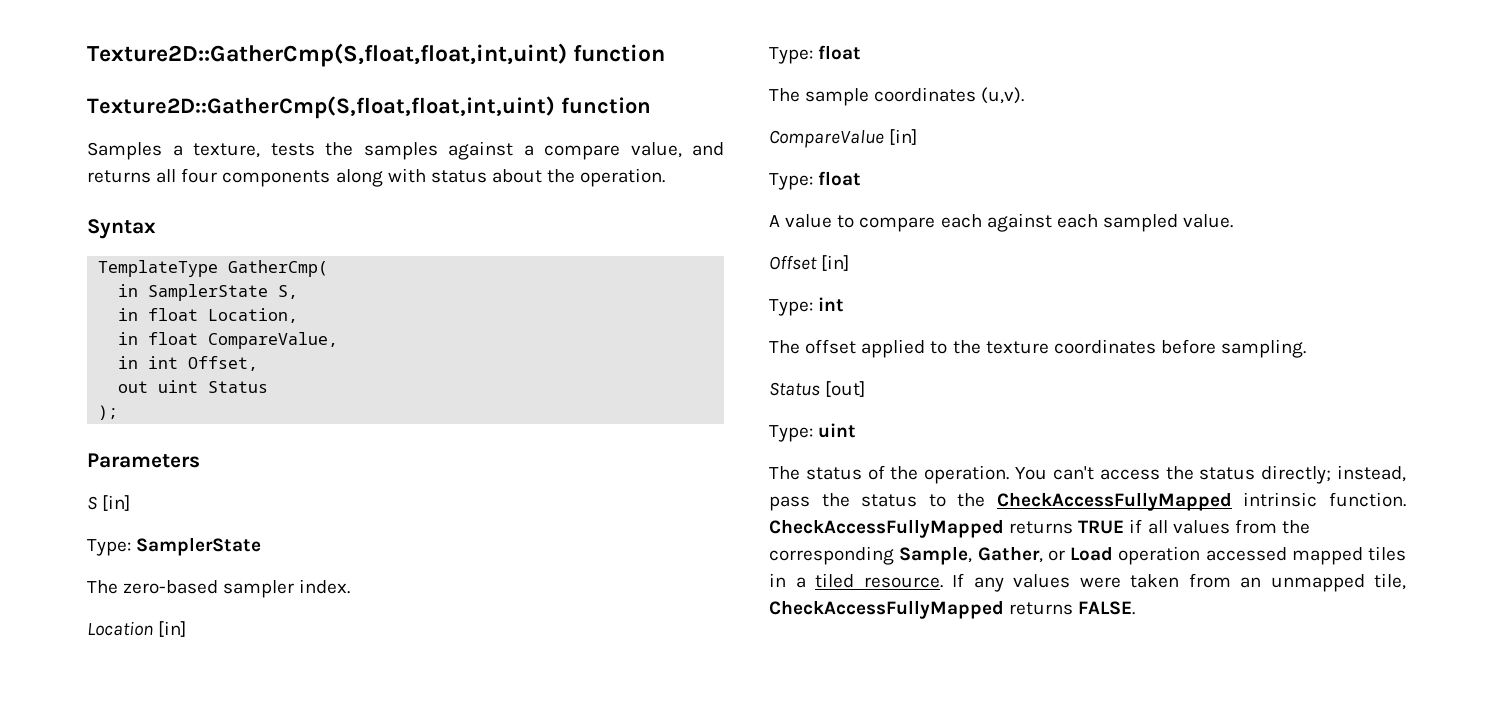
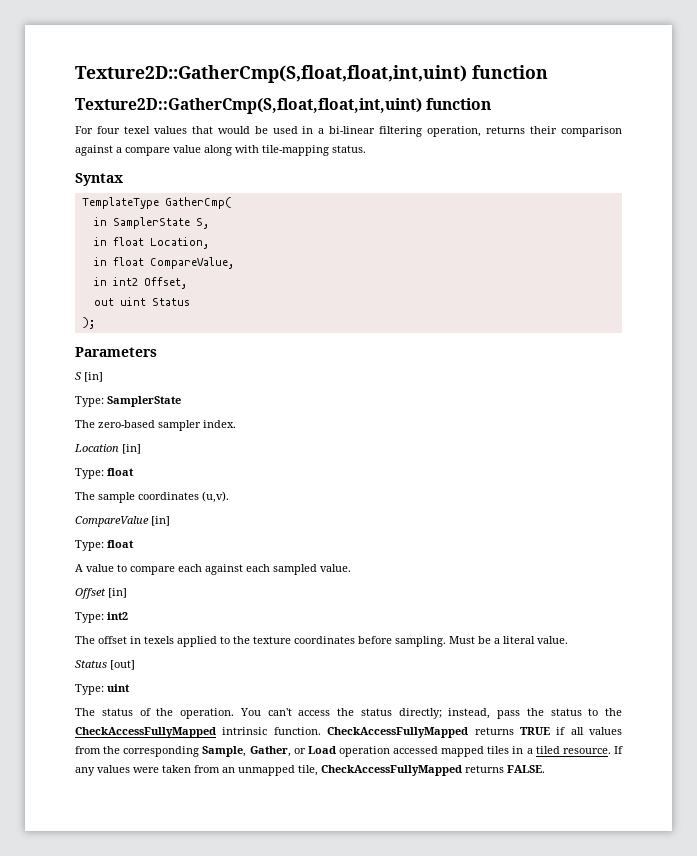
[87,141,724,160] [87,168,666,187] Samples a texture, tests the samples against a compare value, and returns all four components along with status about the operation. -> [75,126,622,137] [75,145,366,156] For four texel values that would be used in a bi-linear filtering operation, returns their comparison against a compare value along with tile-mapping status.
[148,356,179,369] int -> [112,277,138,286] int2
[818,297,845,312] int -> [107,612,128,620] int2
(857, 346) none -> [130,636,174,644] in texels
(1307, 348) none -> [449,636,568,644] Must be a literal value.

